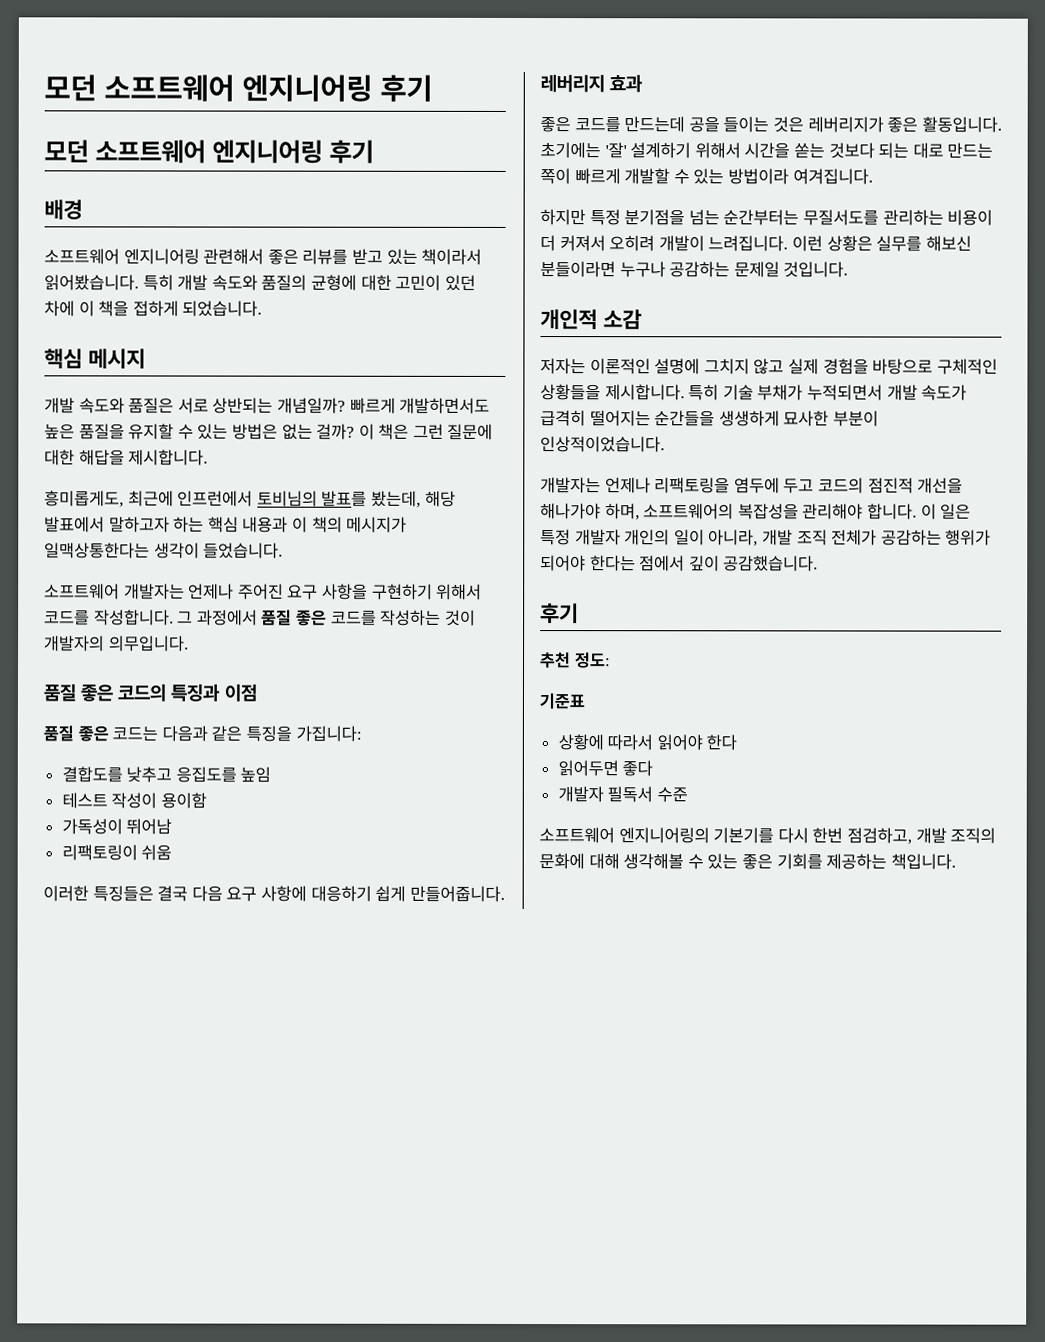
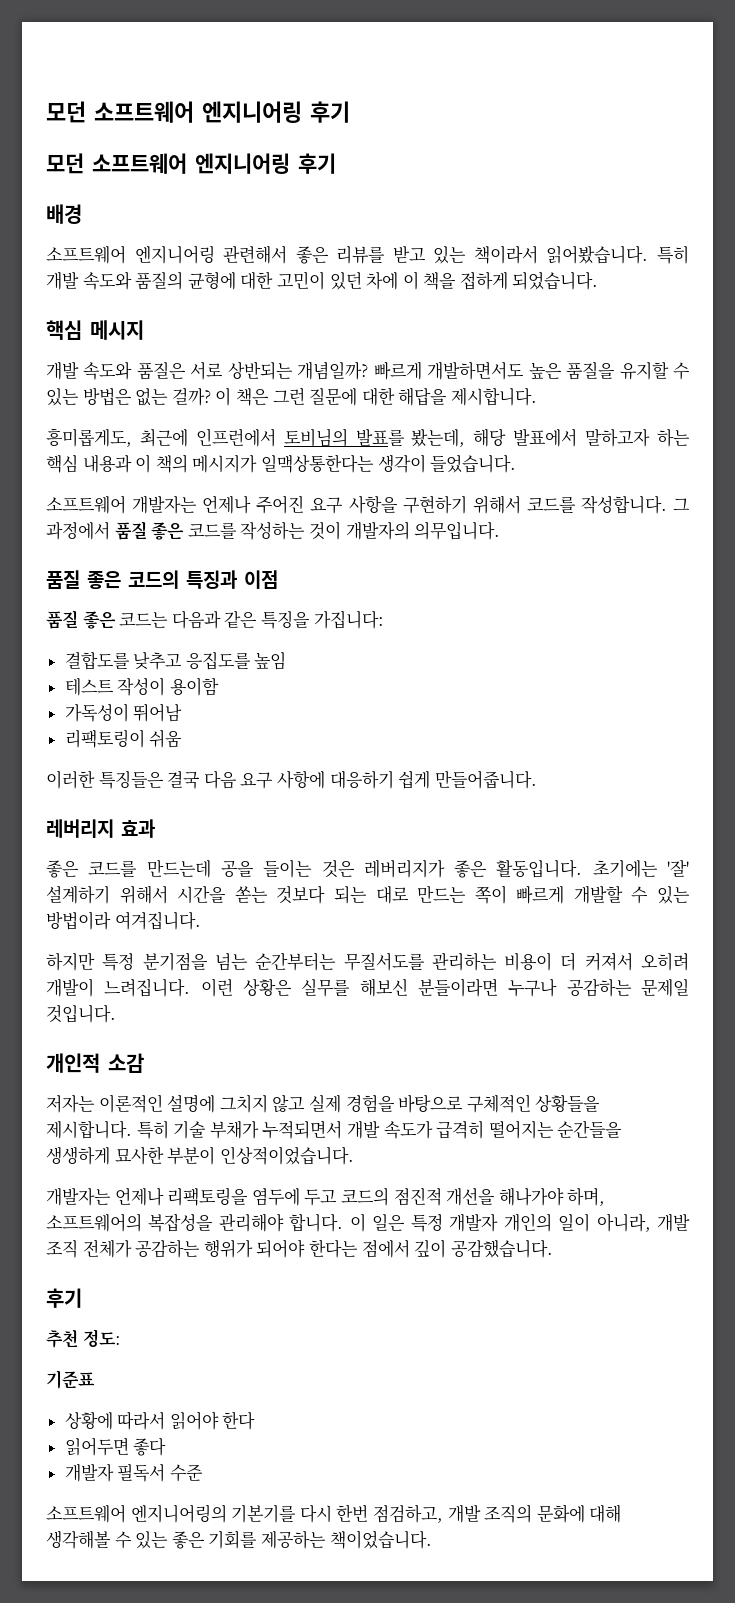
[890,853,956,870] 책입니다. -> [329,1530,432,1549] 책이었습니다.

